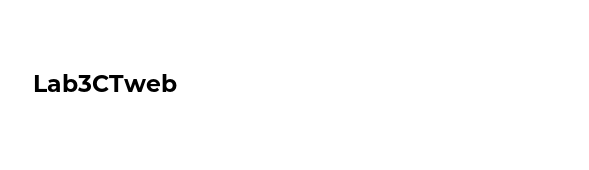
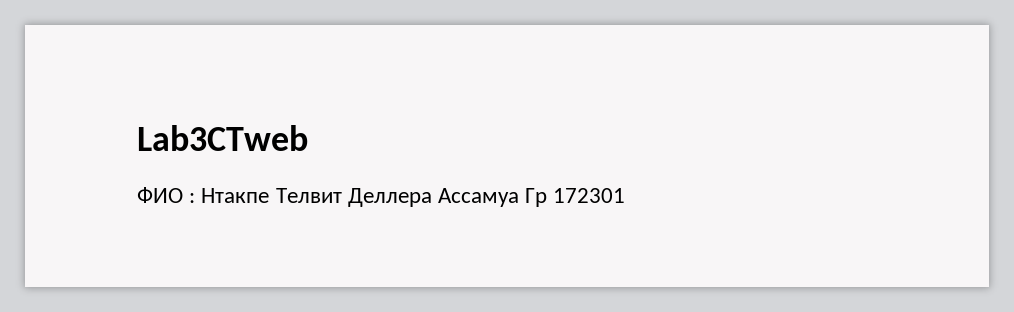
(177, 83) none -> [137,187,626,207] // ФИО : Нтакпе Телвит Деллера Ассамуа Гр 172301

